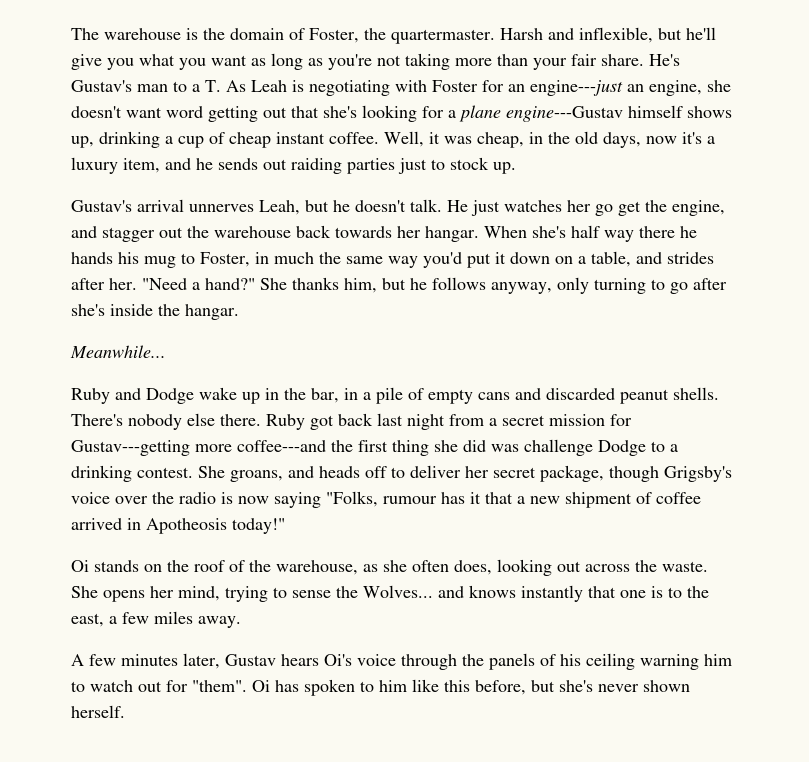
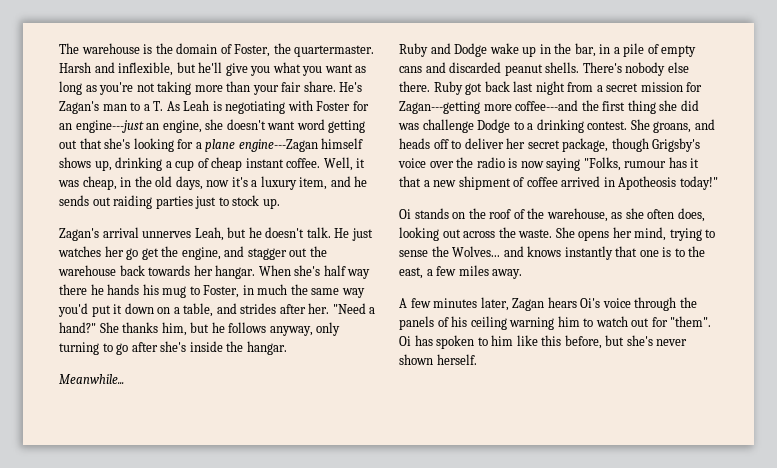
[71,80,132,92] Gustav's -> [59,101,99,114] Zagan's
[506,106,623,122] engine---Gustav -> [238,139,318,152] engine---Zagan
[71,200,132,212] Gustav's -> [59,228,99,241] Zagan's
[71,440,190,456] Gustav---getting -> [399,101,480,114] Zagan---getting
[225,654,276,666] Gustav -> [512,298,545,311] Zagan

